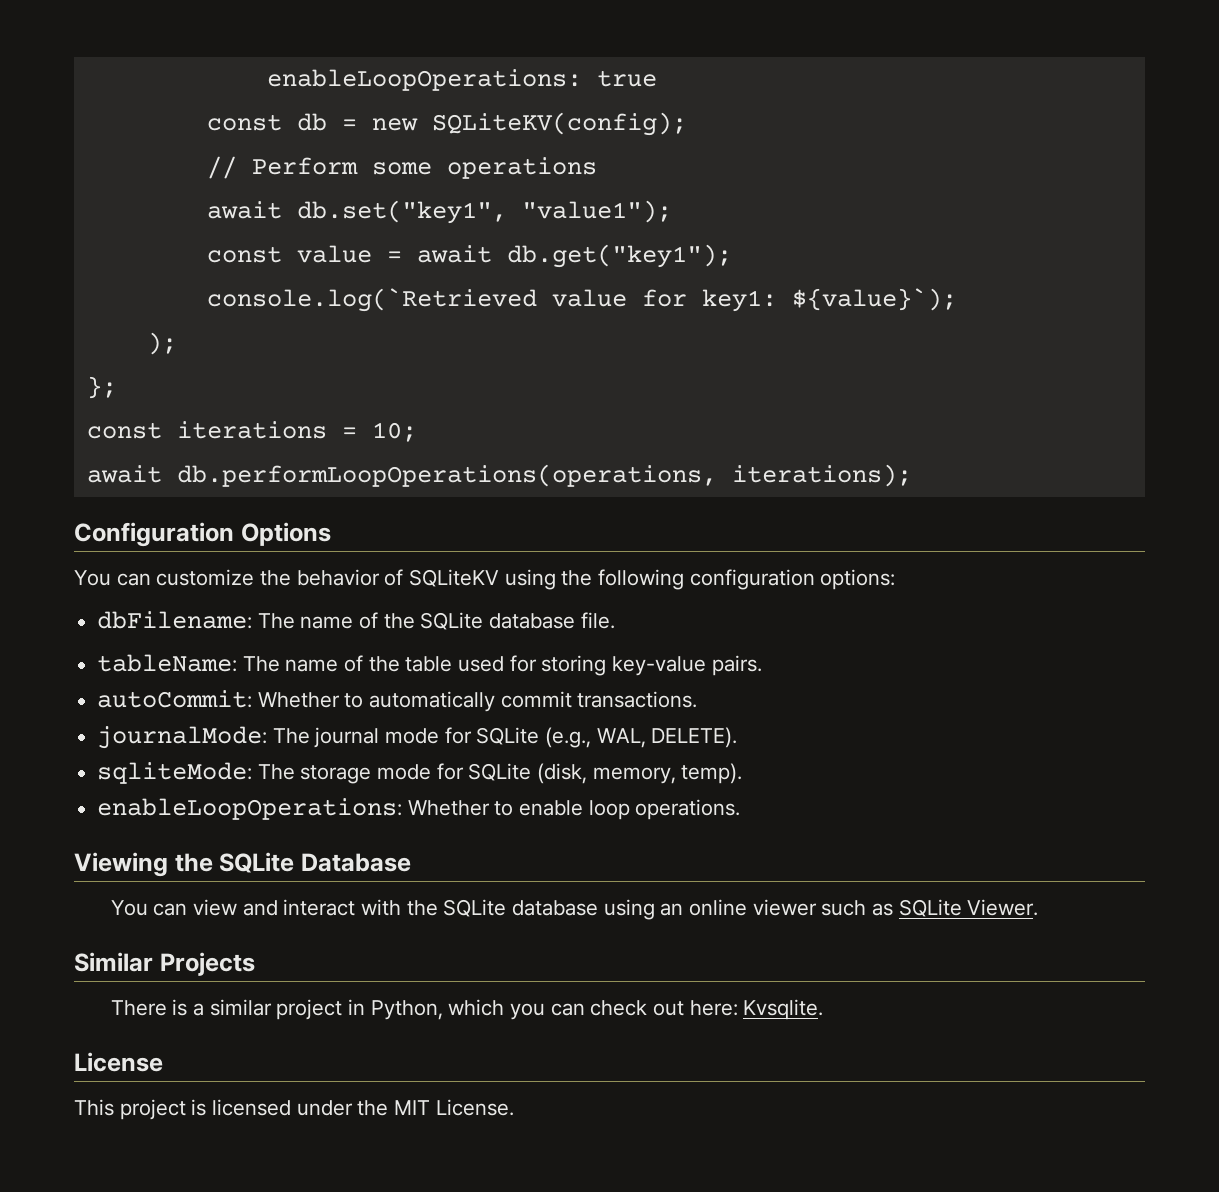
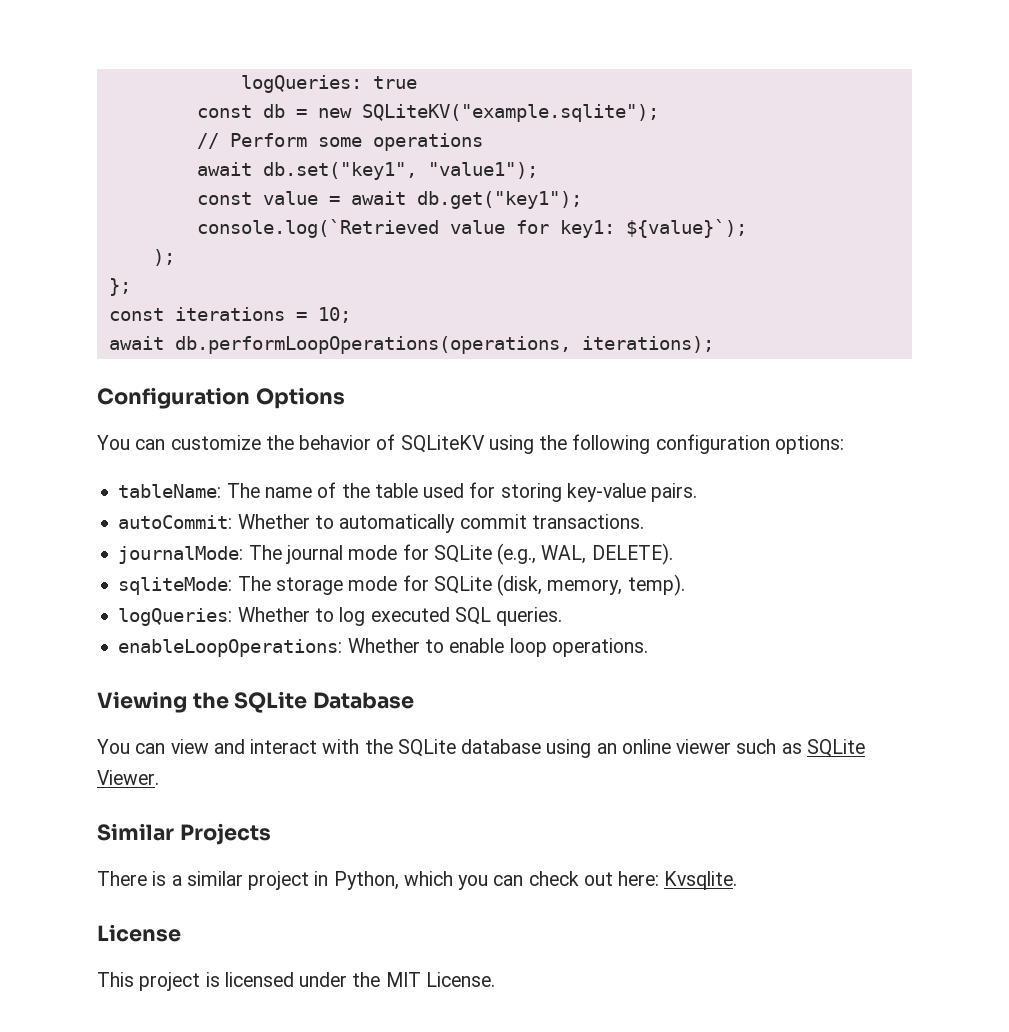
[266,69,582,91] enableLoopOperations: -> [240,75,362,93] logQueries:
[431,112,687,136] SQLiteKV(config); -> [361,104,659,122] SQLiteKV("example.sqlite");
[97,611,615,630] // dbFilename: The name of the SQLite database file. -> (844, 444) none
(743, 773) none -> [118,607,563,626] // logQueries: Whether to log executed SQL queries.

